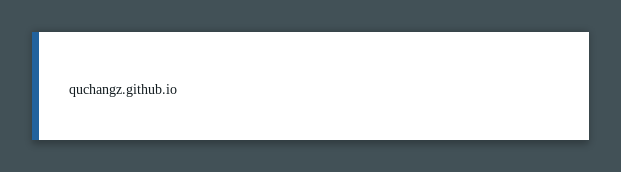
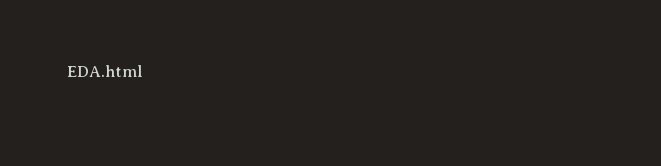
[69,84,177,97] quchangz.github.io -> [67,65,142,77] EDA.html

